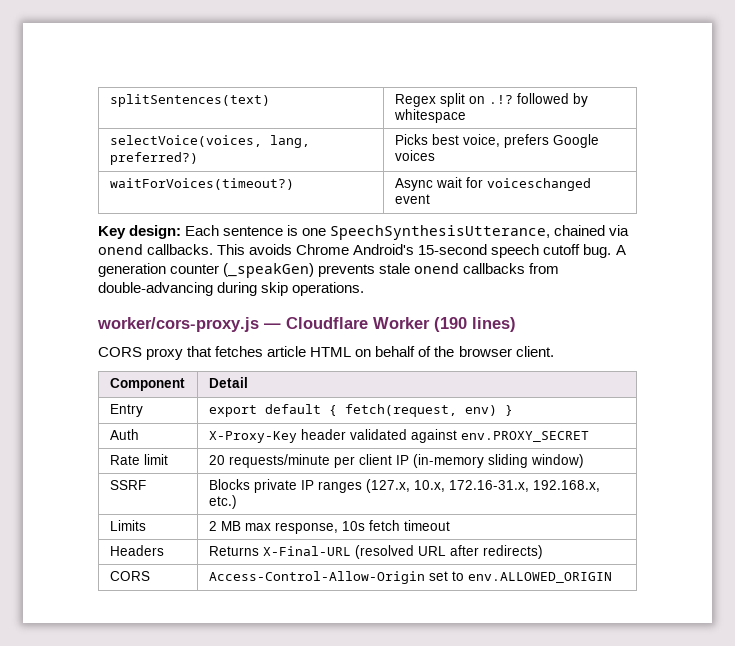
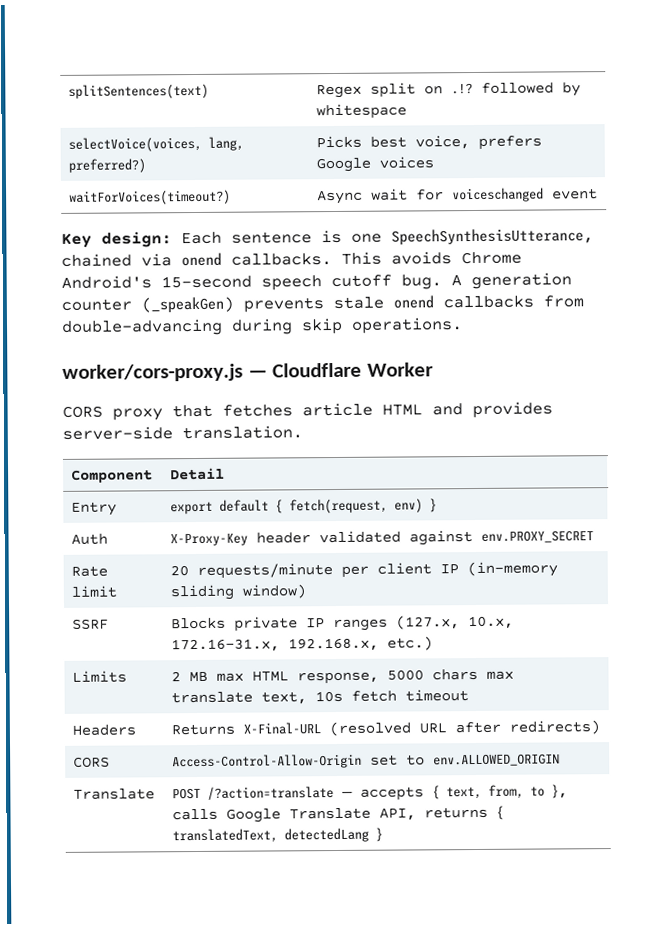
[434,317,516,332] (190 lines) -> (435, 369) none
[355,346,554,357] on behalf of the browser client. -> [432,401,553,419] [62,425,303,440] and provides server-side translation.
[274,522,338,534] response, -> [251,668,514,685] [170,691,307,705] HTML response, 5000 chars max translate text,
(612, 577) none -> [72,788,155,800] [171,784,568,801] [171,805,504,823] [171,827,383,844] // Translate | POST /?action=translate — accepts { text, from, to }, calls Google Translate API, returns { translatedText, detectedLang }

